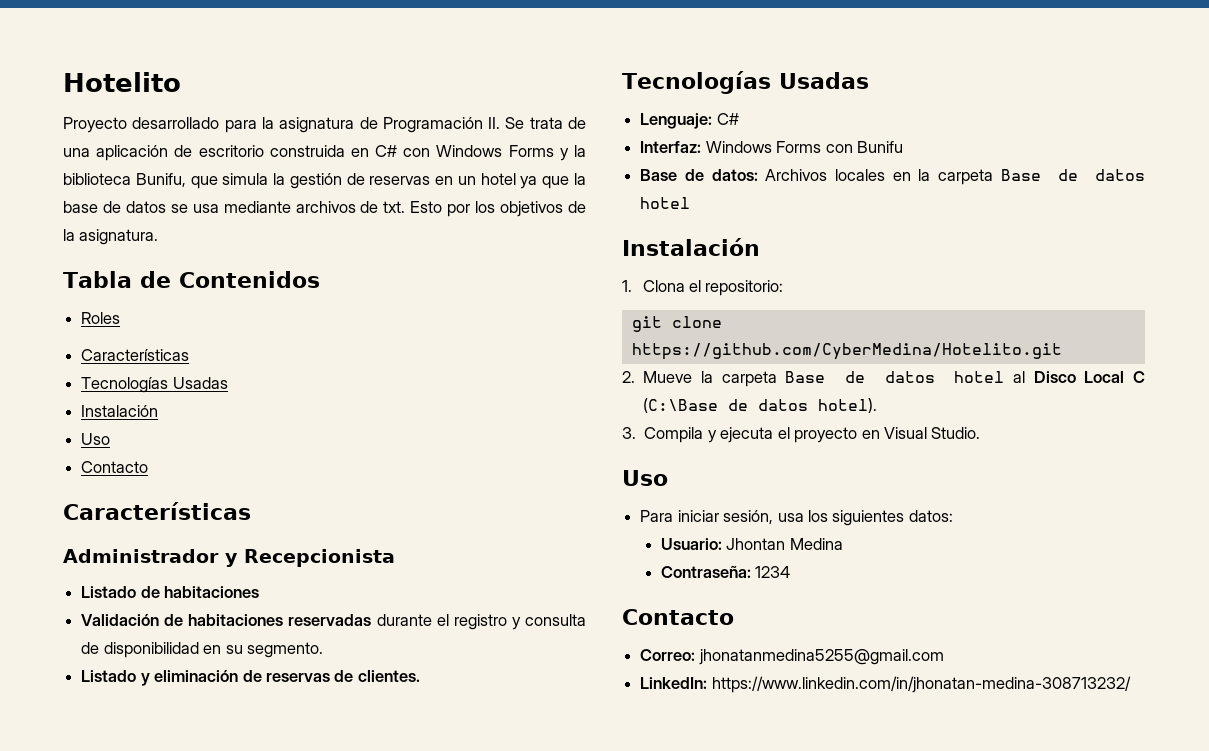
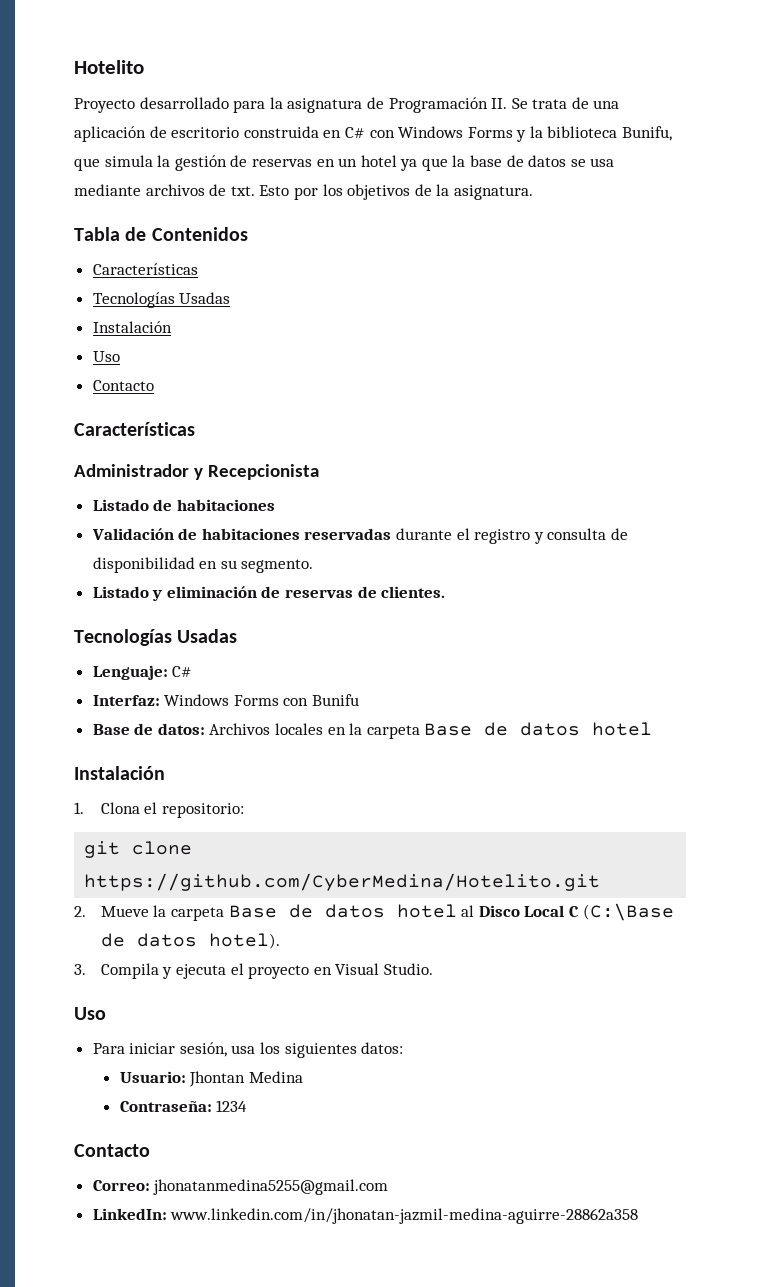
[81,312,121,324] // Roles -> (248, 234) none
[711,676,1131,693] https://www.linkedin.com/in/jhonatan-medina-308713232/ -> [170,1208,639,1224] www.linkedin.com/in/jhonatan-jazmil-medina-aguirre-28862a358

